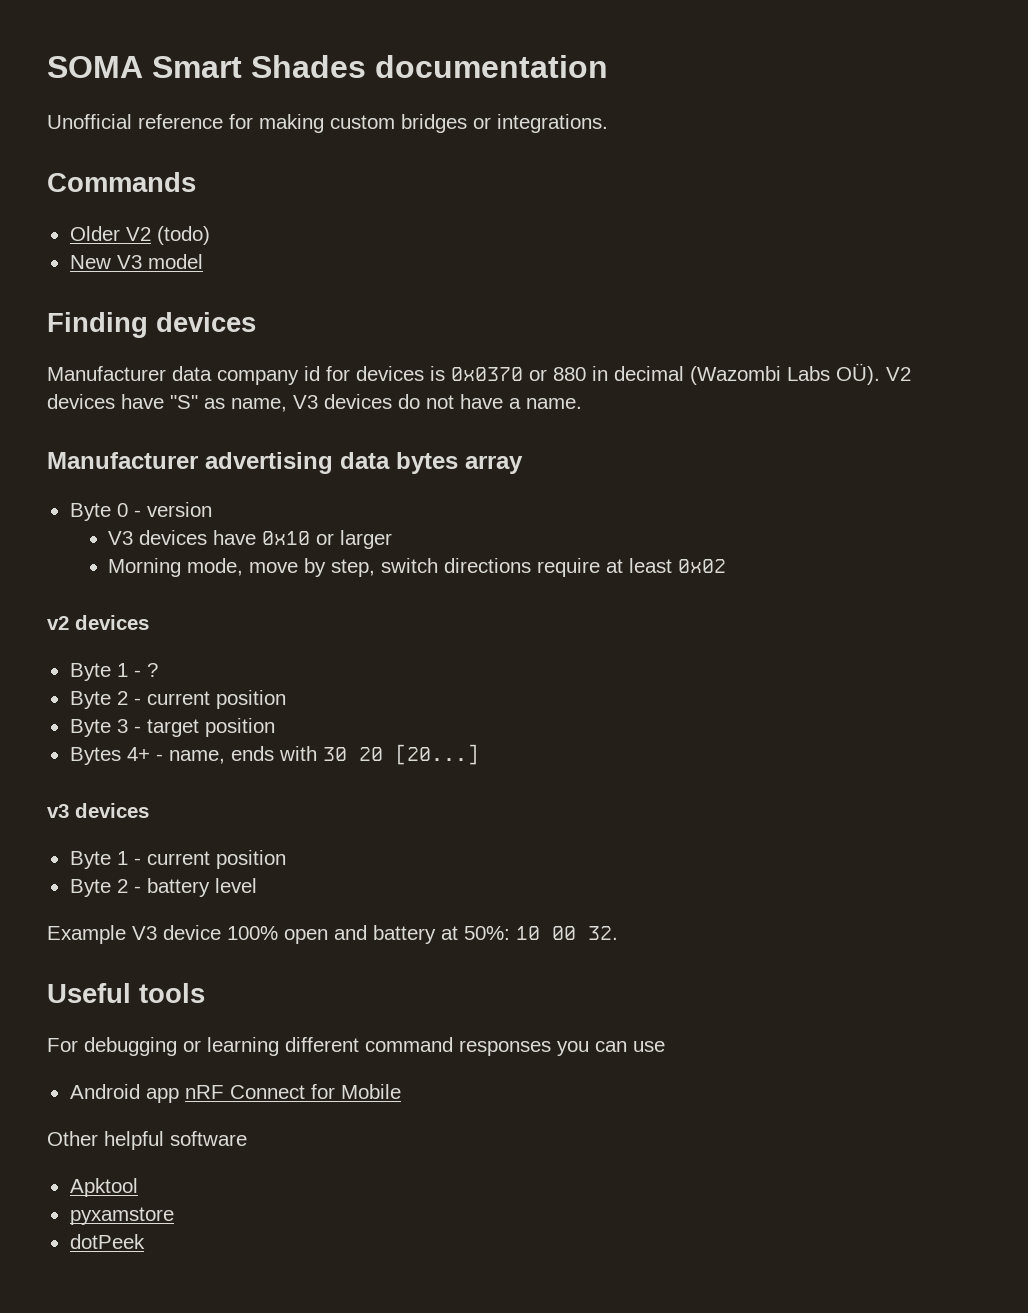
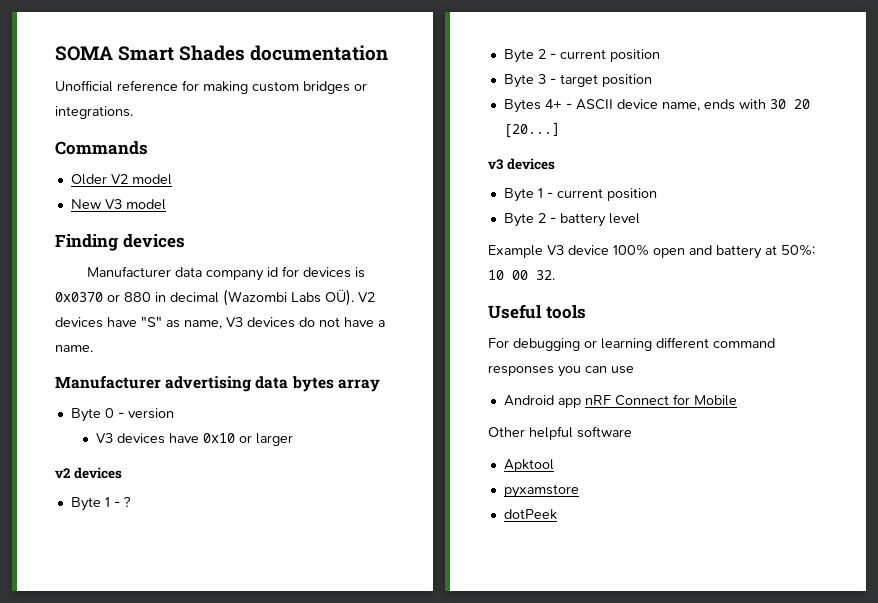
[156,226,210,245] (todo) -> [131,174,172,185] model
[108,558,727,577] // Morning mode, move by step, switch directions require at least 0x02 -> (294, 439) none
(163, 757) none -> [575,99,658,110] ASCII device

